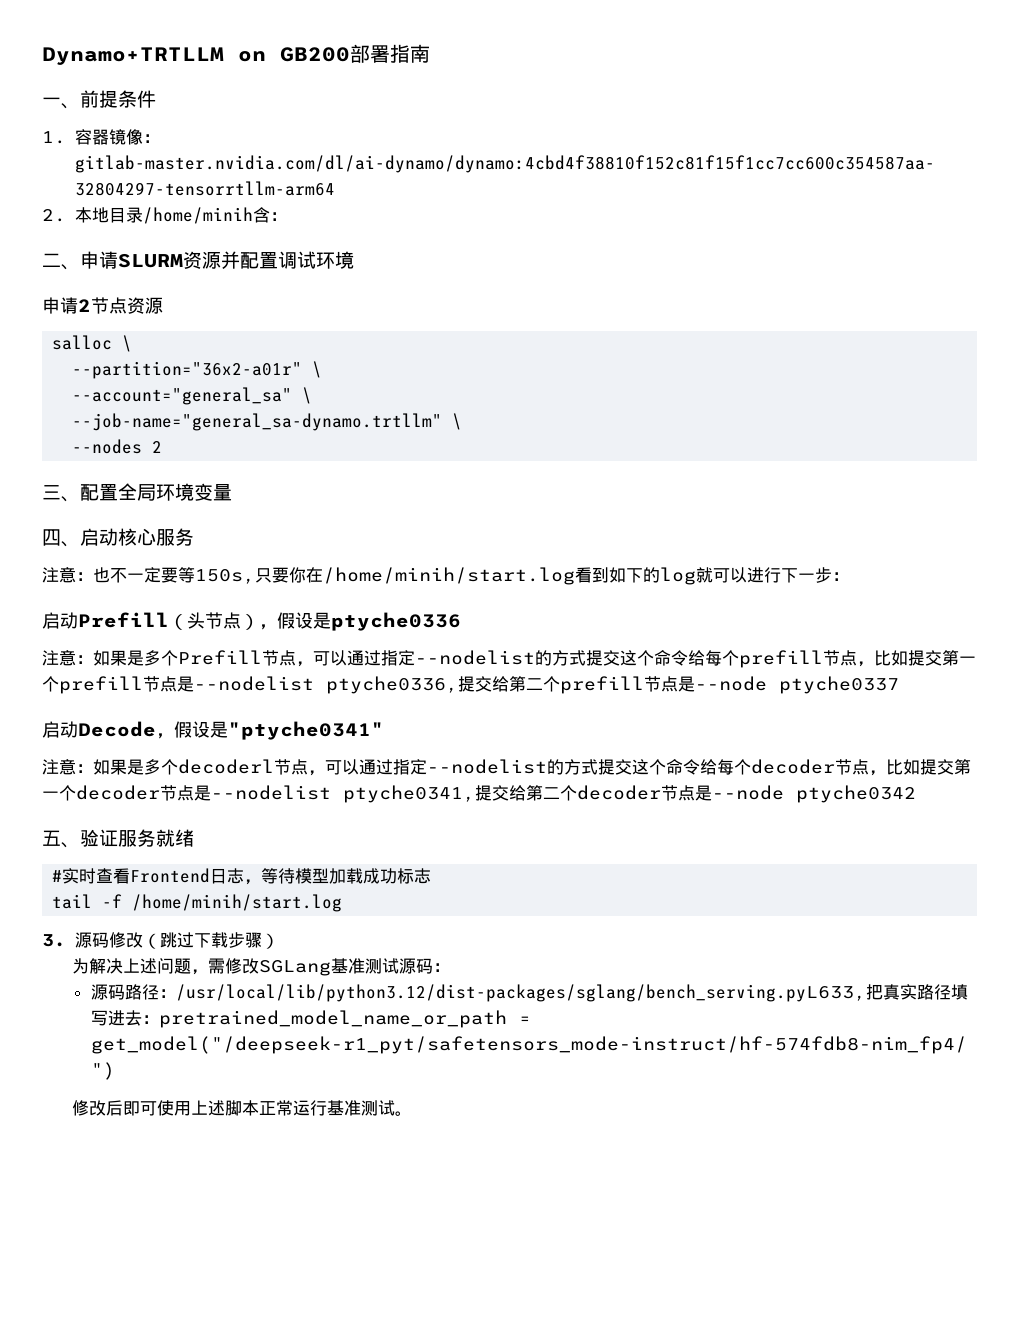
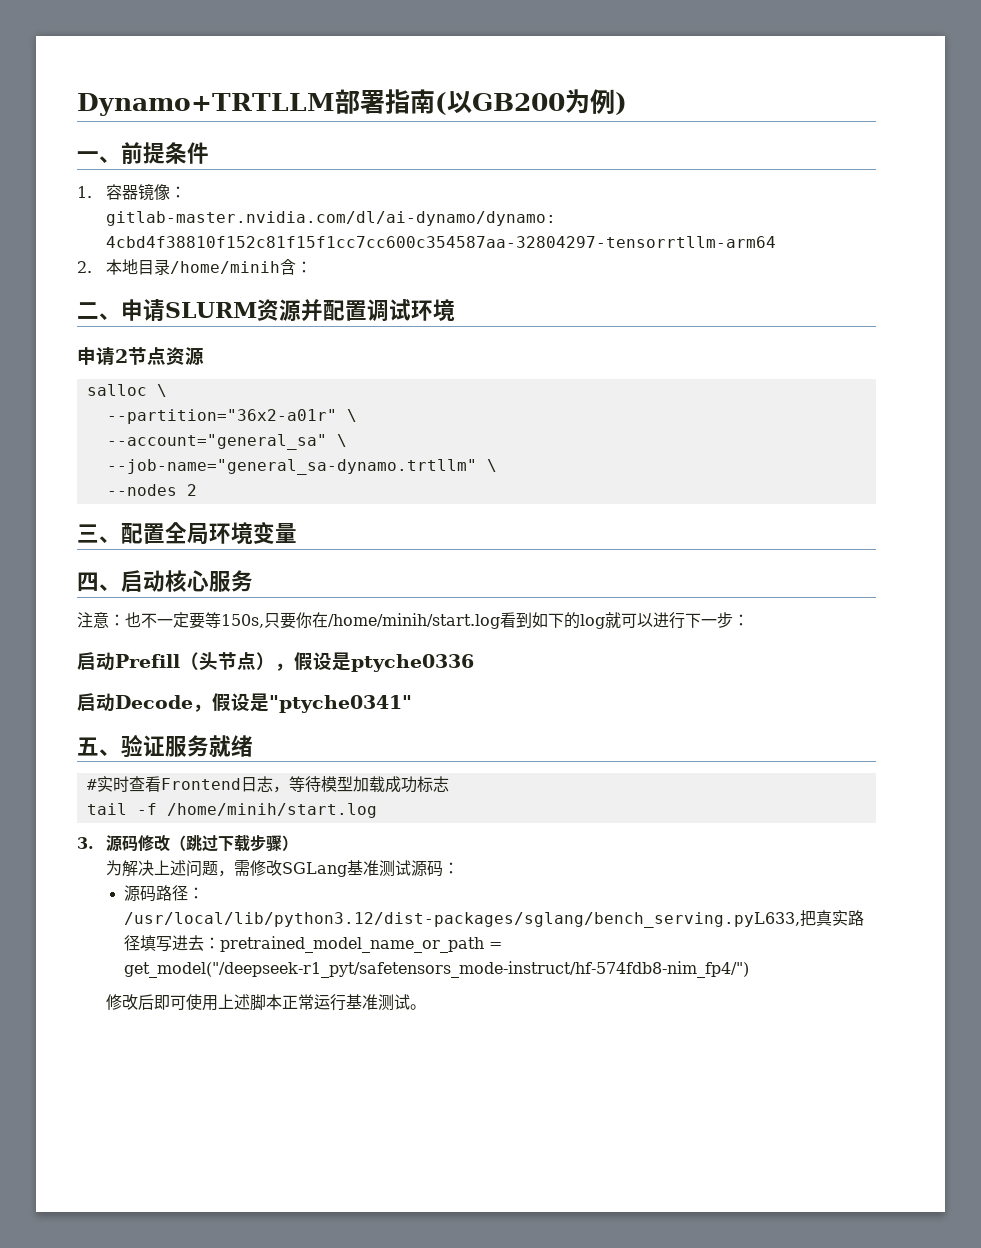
[238,47,350,62] on GB200 -> (335, 104) none
(430, 53) none -> [435,89,627,115] (以GB200为例)
[42,650,976,668] [42,676,899,694] // 注意：如果是多个Prefill节点，可以通过指定--nodelist的方式提交这个命令给每个prefill节点，比如提交第一个prefill节点是--nodelist ptyche0336,提交给第二个prefill节点是--node ptyche0337 -> (474, 663) none
[42,759,971,776] [42,785,916,803] // 注意：如果是多个decoderl节点，可以通过指定--nodelist的方式提交这个命令给每个decoder节点，比如提交第一个decoder节点是--nodelist ptyche0341,提交给第二个decoder节点是--node ptyche0342 -> (412, 704) none

